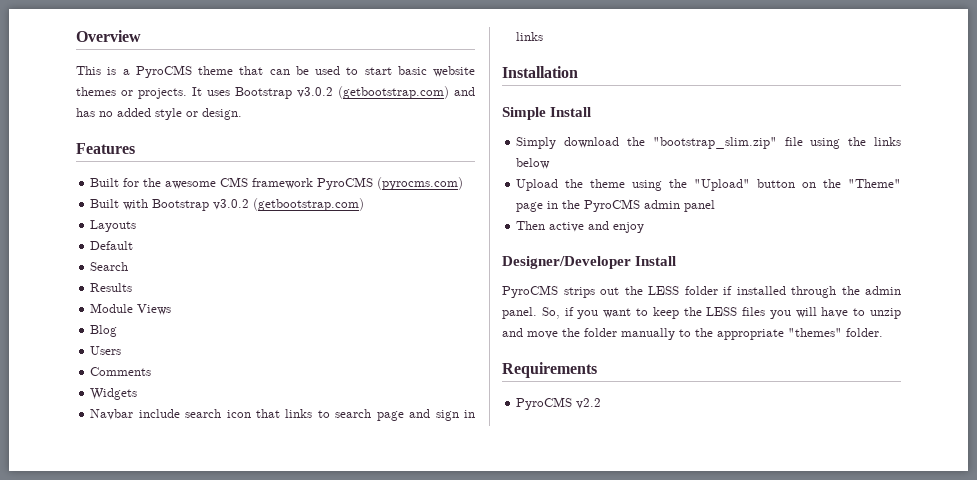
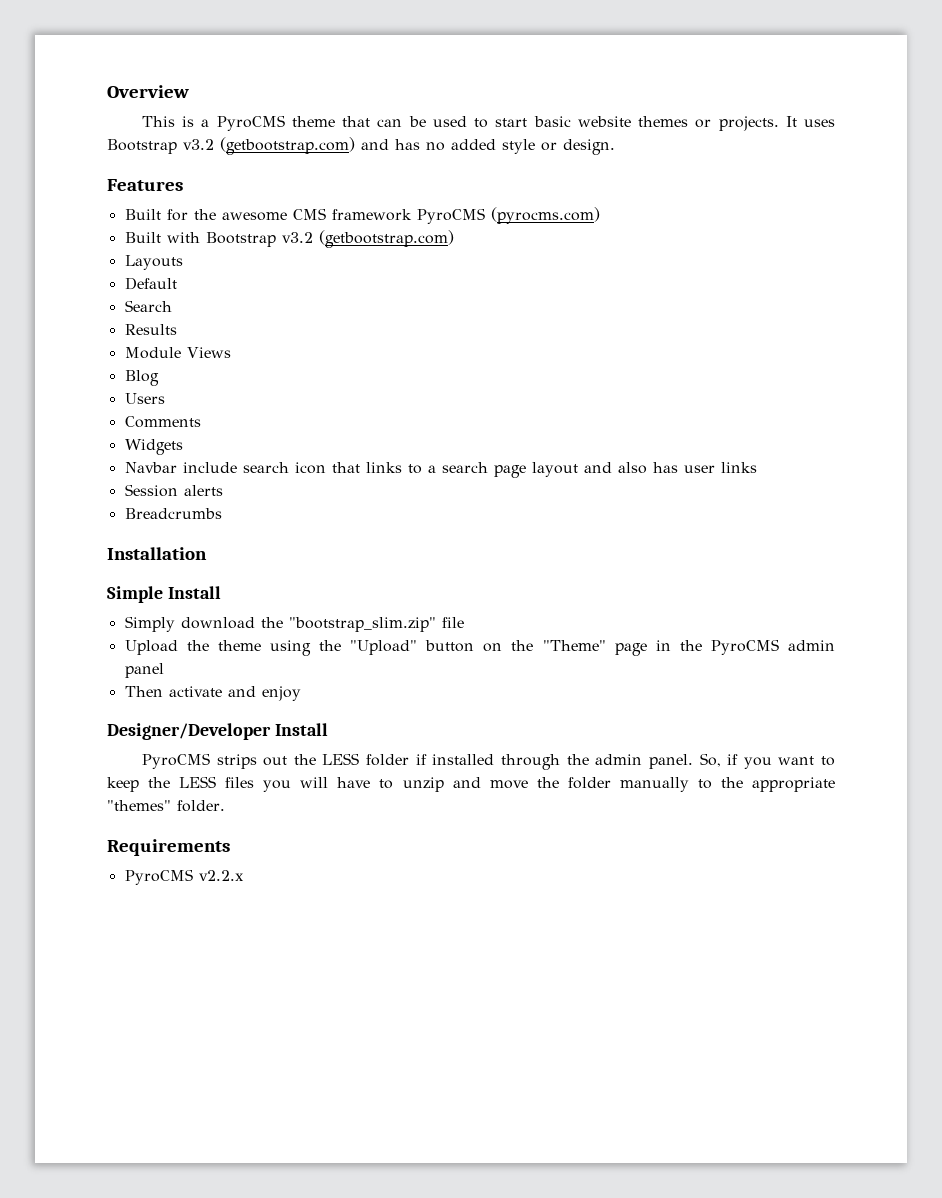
[297,87,333,98] v3.0.2 -> [183,139,214,150] v3.2
[213,199,250,210] v3.0.2 -> [281,232,313,243] v3.2
(330, 414) none -> [427,465,436,473] a
[409,409,476,421] [516,32,544,41] and sign in links -> [531,462,757,477] [124,484,223,497] [124,508,222,519] layout and also has user links // Session alerts // Breadcrumbs
[810,137,901,149] [516,158,551,169] using the links below -> (464, 622) none
[549,222,585,232] active -> [168,686,222,697] activate
[576,398,602,409] v2.2 -> [198,870,244,881] v2.2.x

